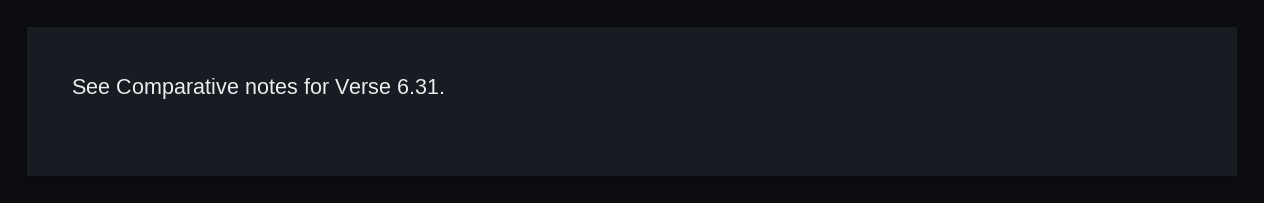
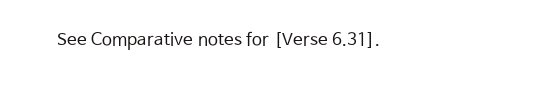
[335,79,445,94] Verse 6.31. -> [273,32,381,48] [Verse 6.31].

